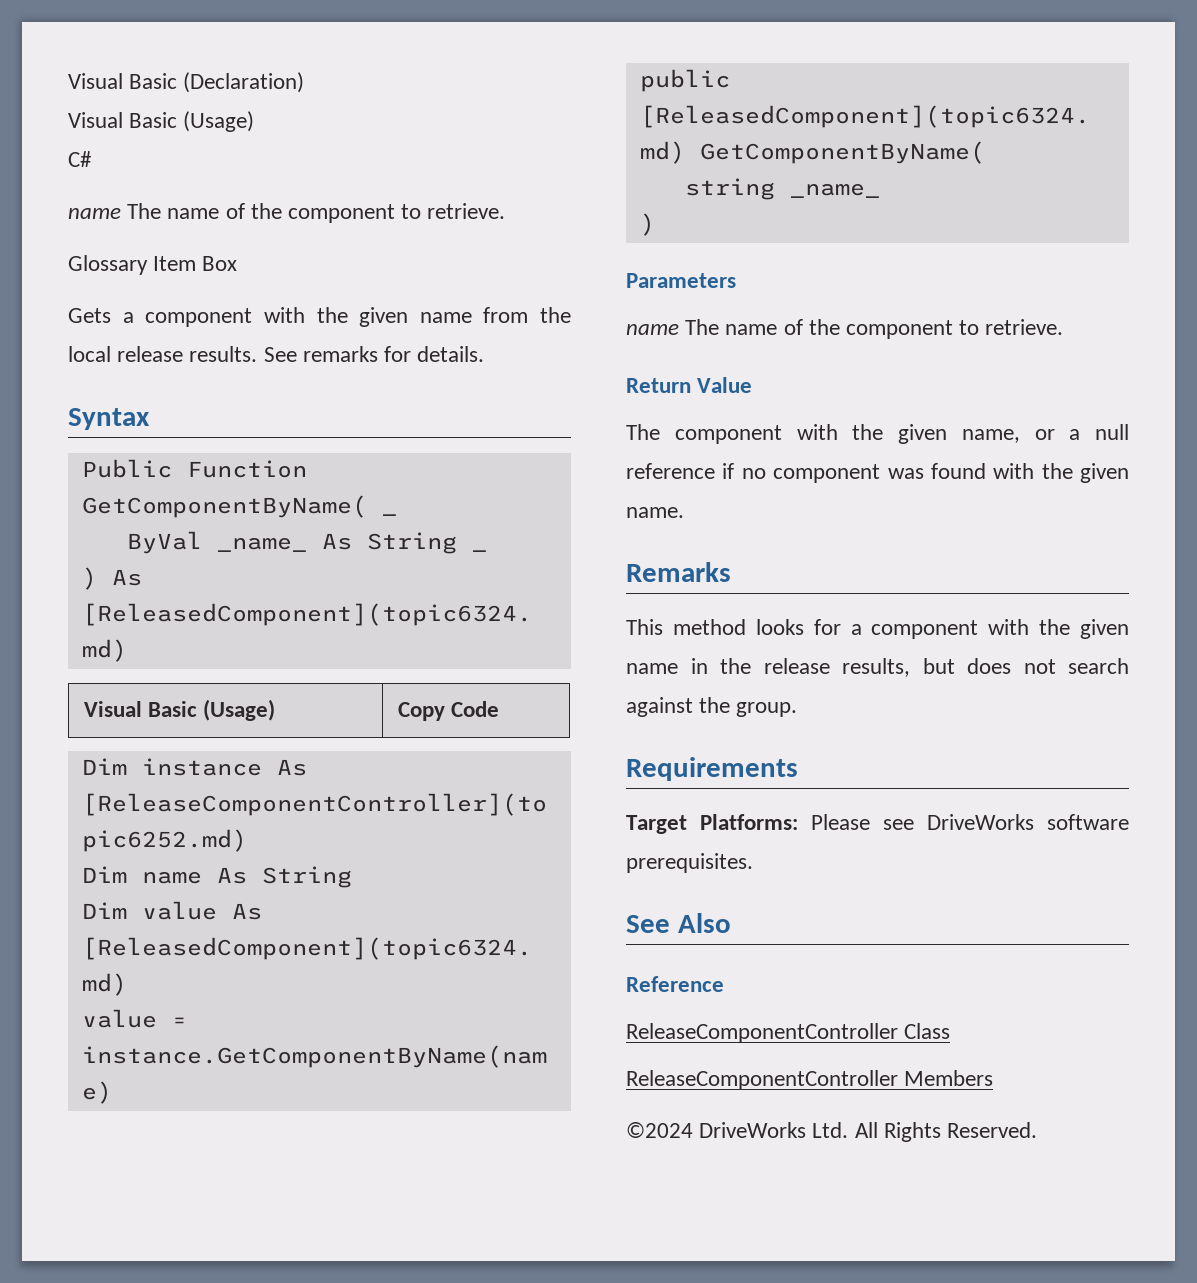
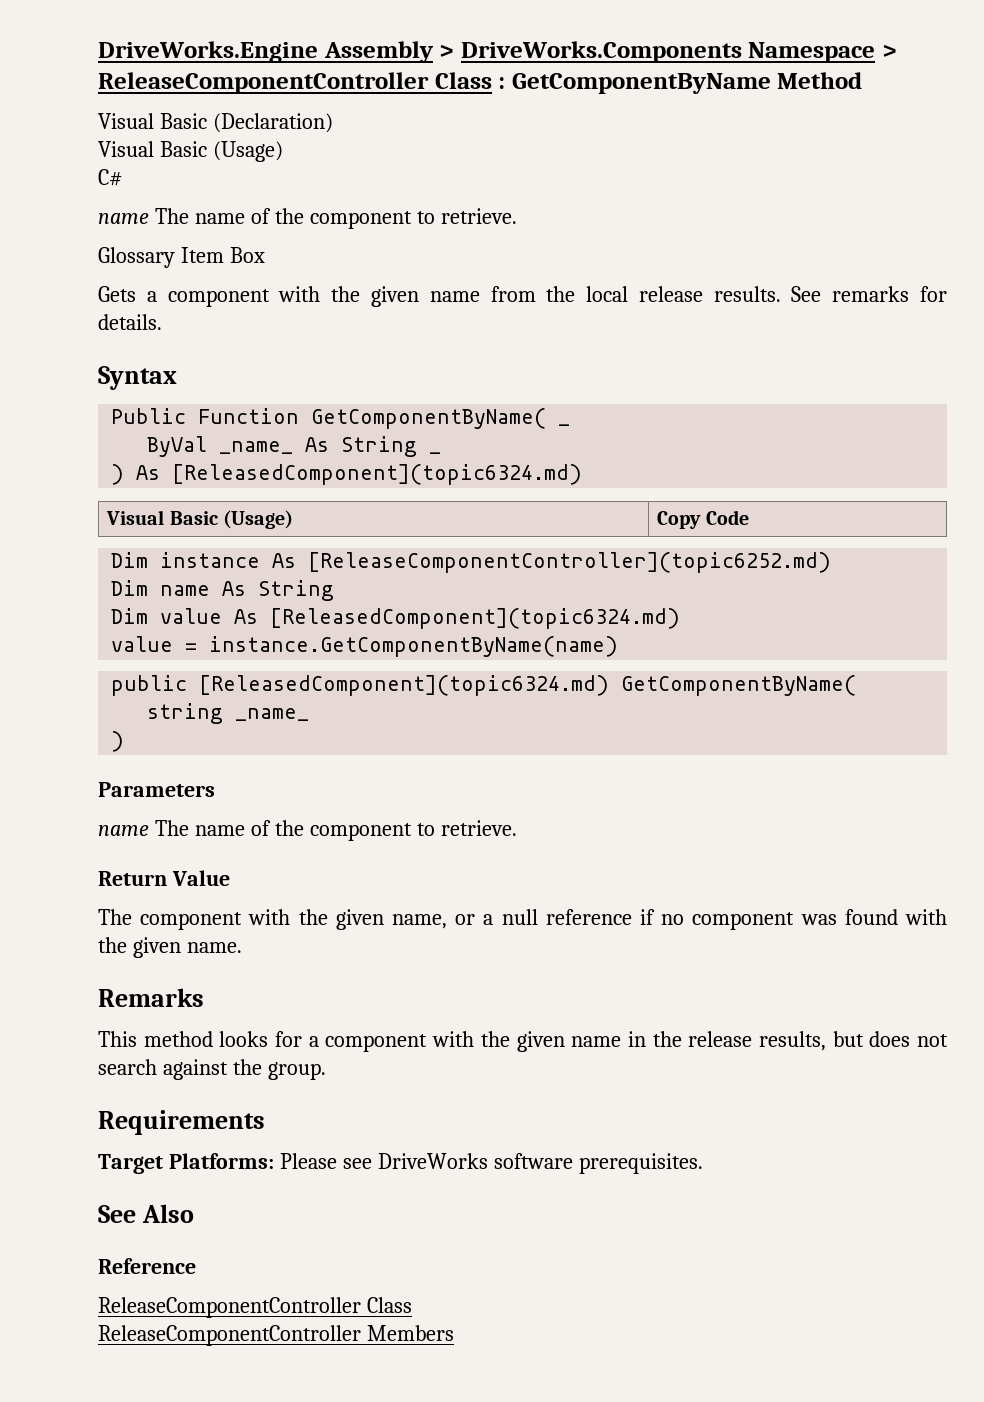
(68, 81) none -> [98,41,898,63] [98,72,863,94] DriveWorks.Engine Assembly > DriveWorks.Components Namespace > ReleaseComponentController Class : GetComponentByName Method //
[626,1122,1038,1142] // ©2024 DriveWorks Ltd. All Rights Reserved. -> (454, 1333) none

